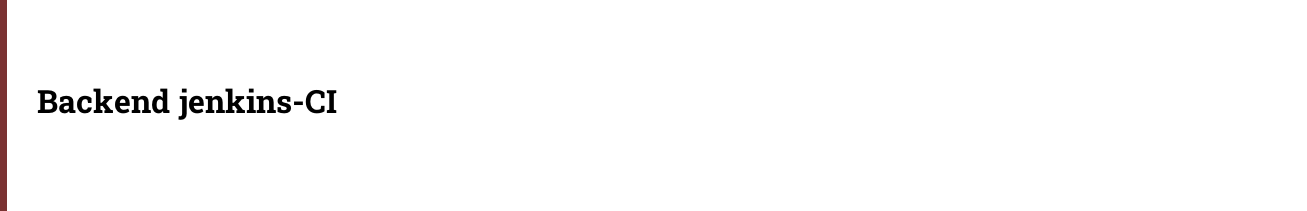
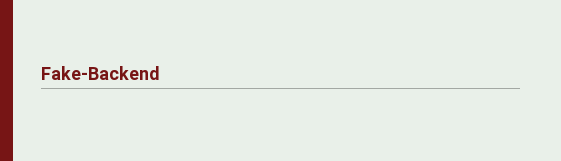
[37,88,337,120] Backend jenkins-CI -> [41,66,160,80] Fake-Backend

